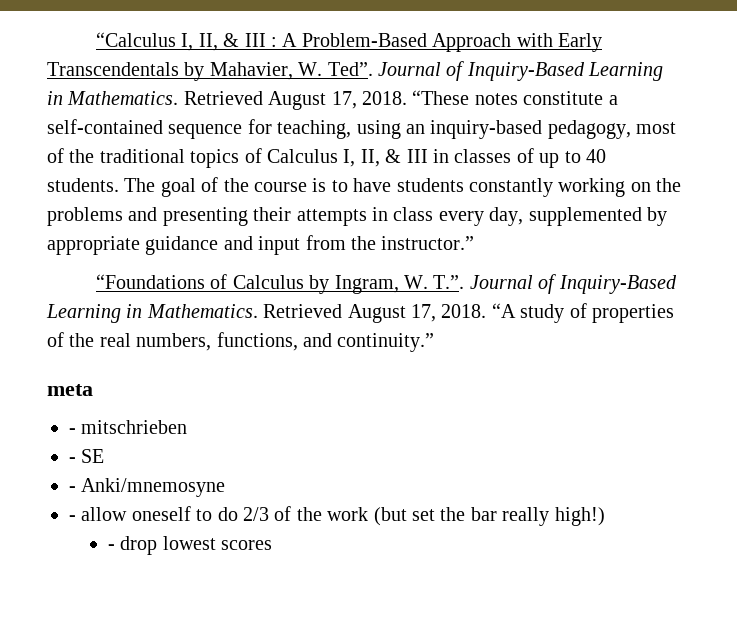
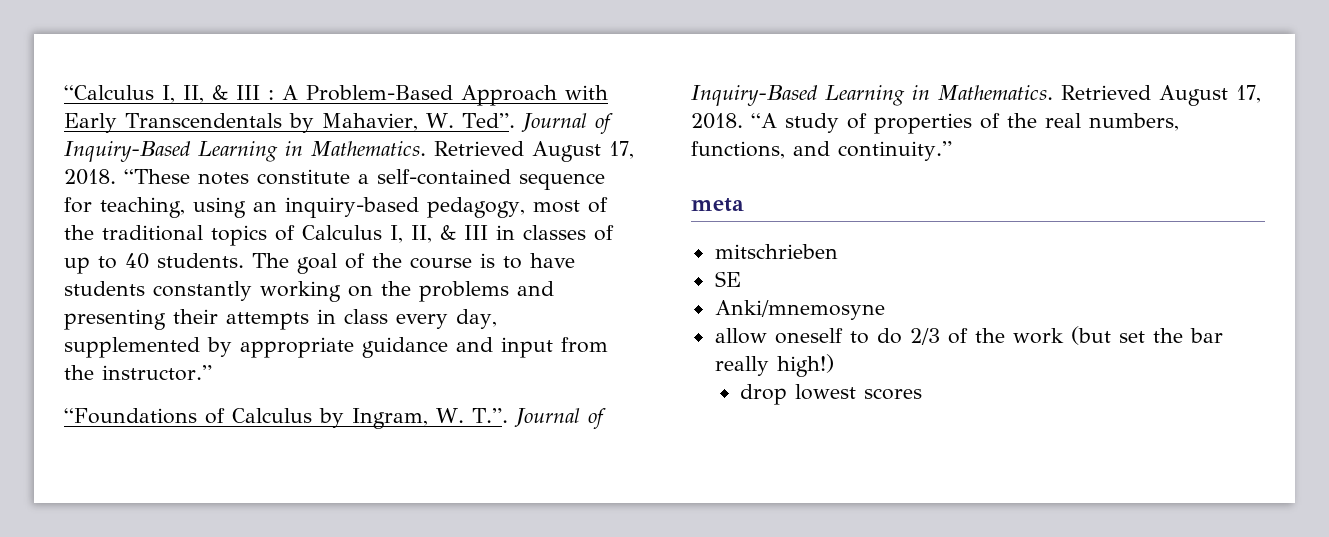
[69,428,76,434] - -> (744, 205) none
[69,457,76,463] - -> (838, 251) none
[69,486,76,492] - -> (741, 279) none
[69,515,76,521] - -> (885, 310) none
[107,544,115,550] - -> (834, 365) none

